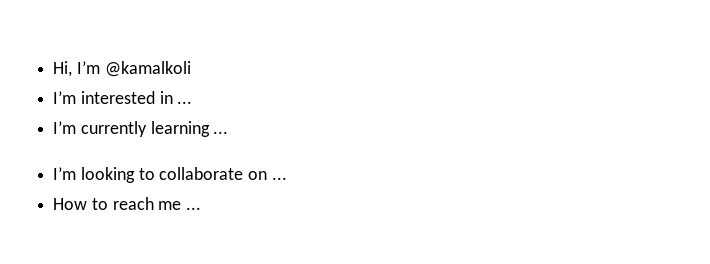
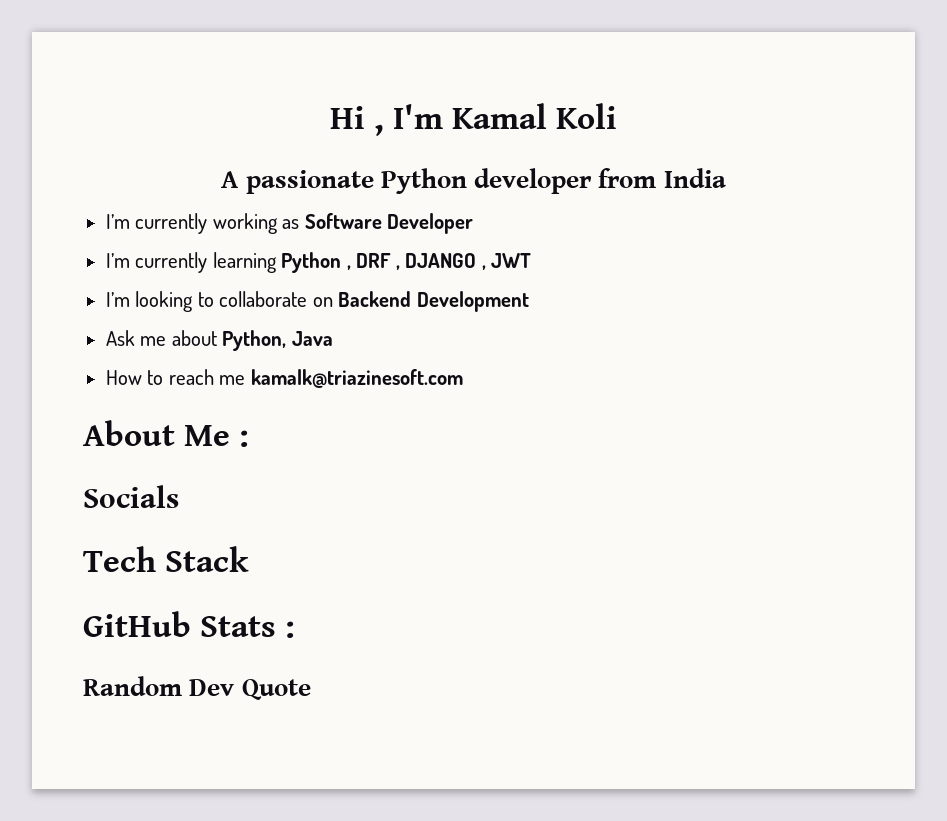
[53,61,191,77] [53,91,193,104] [53,121,229,137] Hi, I’m @kamalkoli // I’m interested in ... // I’m currently learning ... -> [329,103,618,136] [221,168,726,194] [105,213,474,234] [105,252,532,273] Hi , I'm Kamal Koli // A passionate Python developer from India // I’m currently working as Software Developer // I’m currently learning Python , DRF , DJANGO , JWT
[271,177,287,180] [53,197,202,210] ... // How to reach me ... -> [338,291,529,312] [105,330,333,351] [105,369,463,388] [83,420,250,447] [83,485,179,508] [83,546,250,572] [83,611,296,638] [83,676,311,700] Backend Development // Ask me about Python, Java // How to reach me kamalk@triazinesoft.com // About Me : // Socials // Tech Stack // GitHub Stats : // Random Dev Quote

